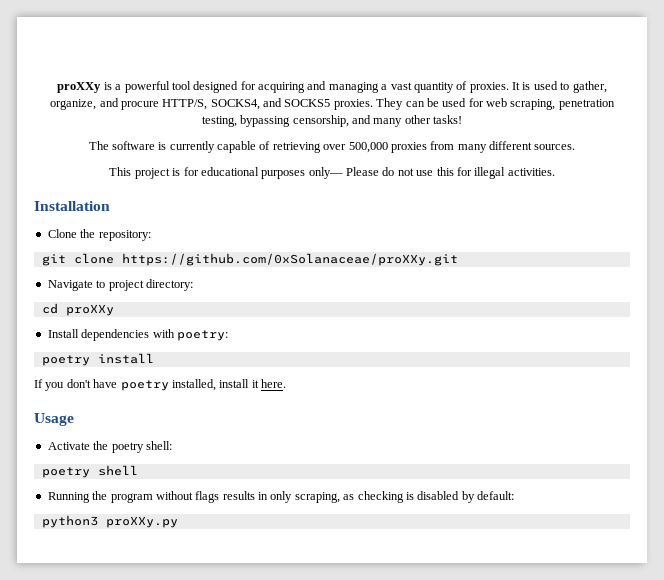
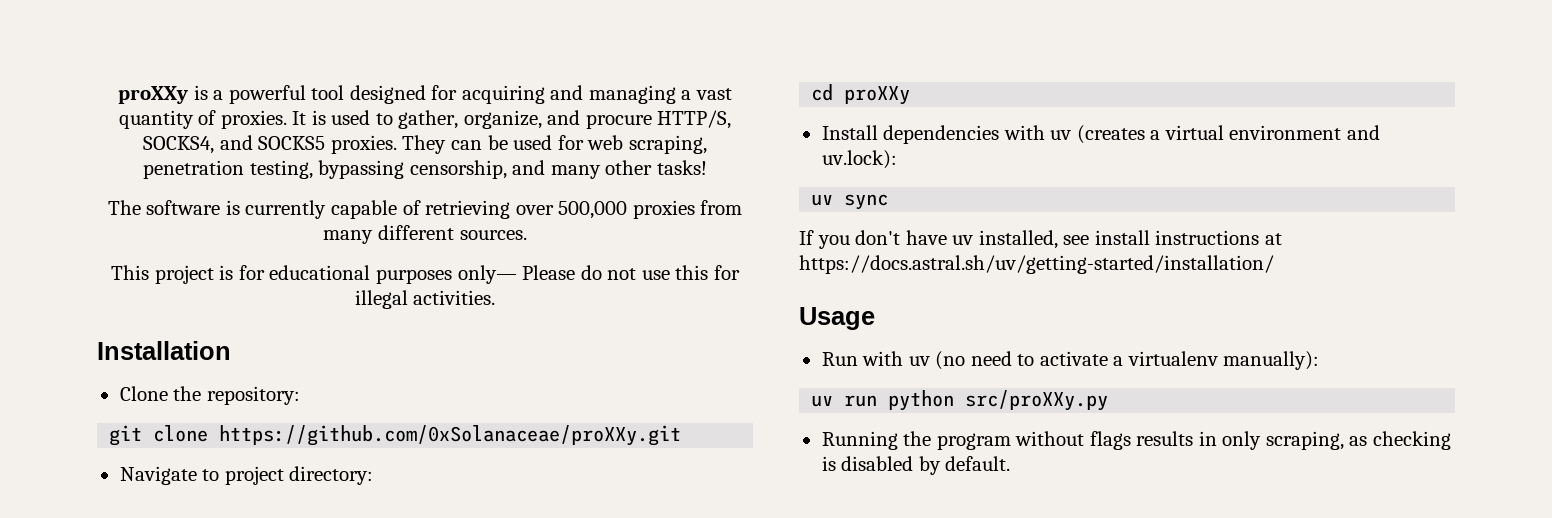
[176,330,228,341] [41,353,154,366] [34,379,286,391] [34,413,74,426] [47,441,172,453] [41,465,138,478] poetry: // poetry install // If you don't have poetry installed, install it here. // Usage // Activate the poetry shell: // poetry shell -> [1050,125,1380,144] [821,150,897,169] [811,194,889,210] [799,230,1282,249] [799,255,1274,274] [799,307,875,330] [821,351,1320,370] [811,390,1109,411] uv (creates a virtual environment and uv.lock): // uv sync // If you don't have uv installed, see install instructions at https://docs.astral.sh/uv/getting-started/installation/ // Usage // Run with uv (no need to activate a virtualenv manually): // uv run python src/proXXy.py
[477,491,514,500] [41,515,178,528] default: // python3 proXXy.py -> [945,456,1011,471] default.

